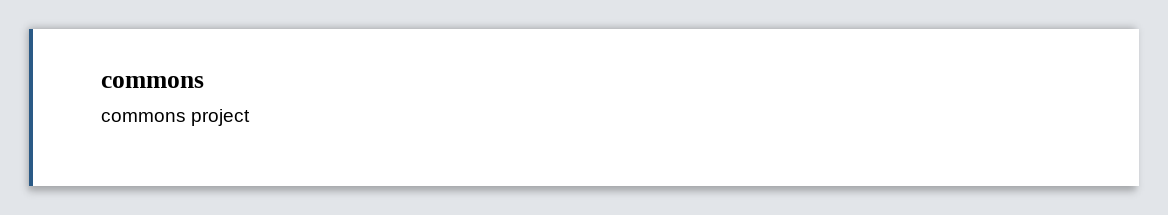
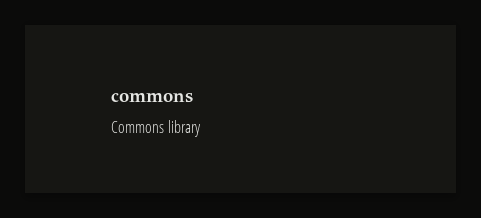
[101,109,251,126] commons project -> [111,120,202,137] Commons library

